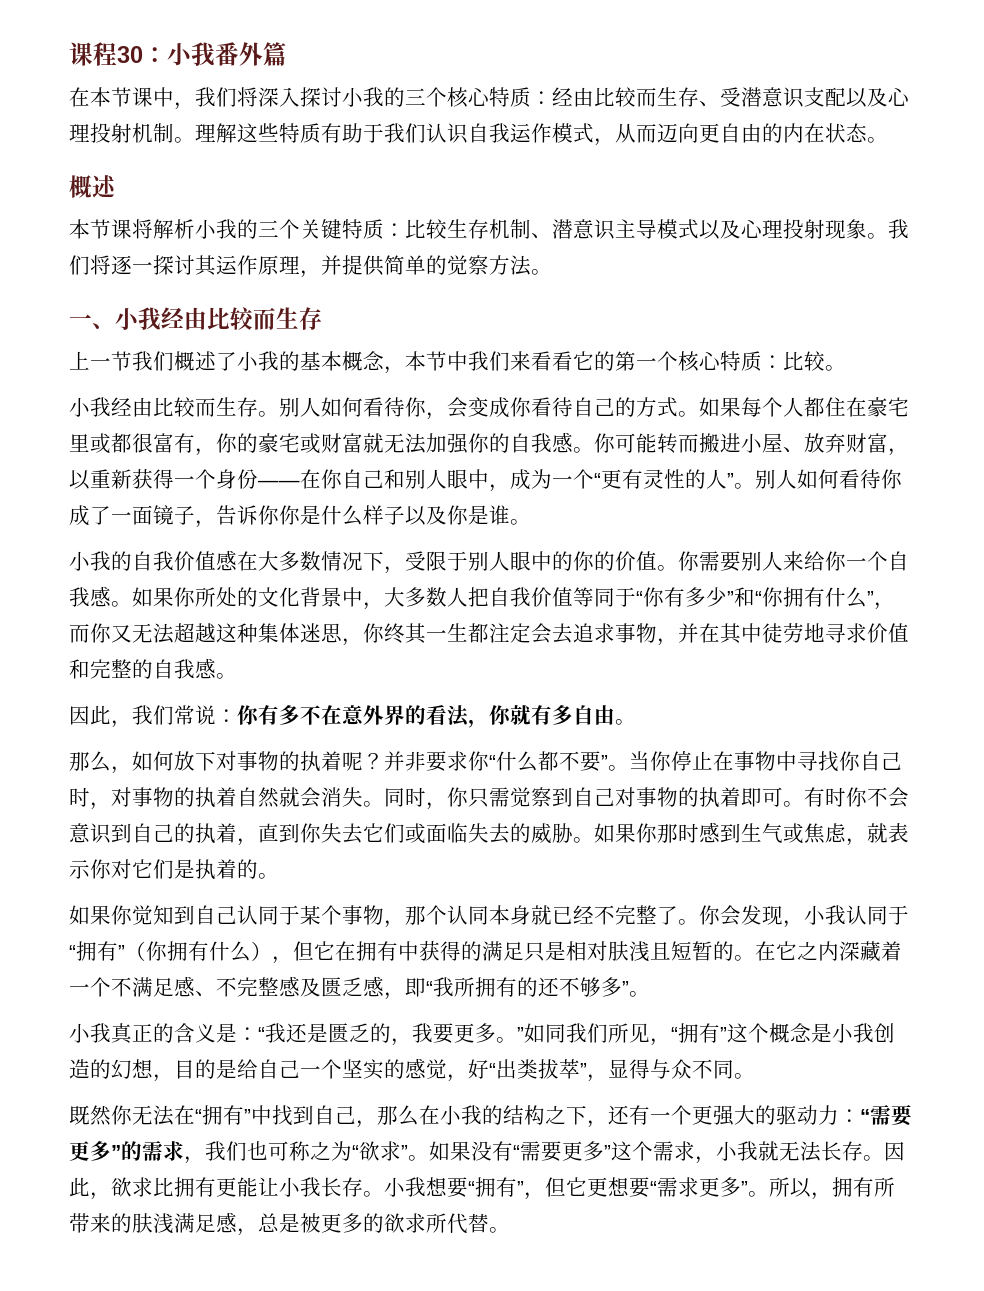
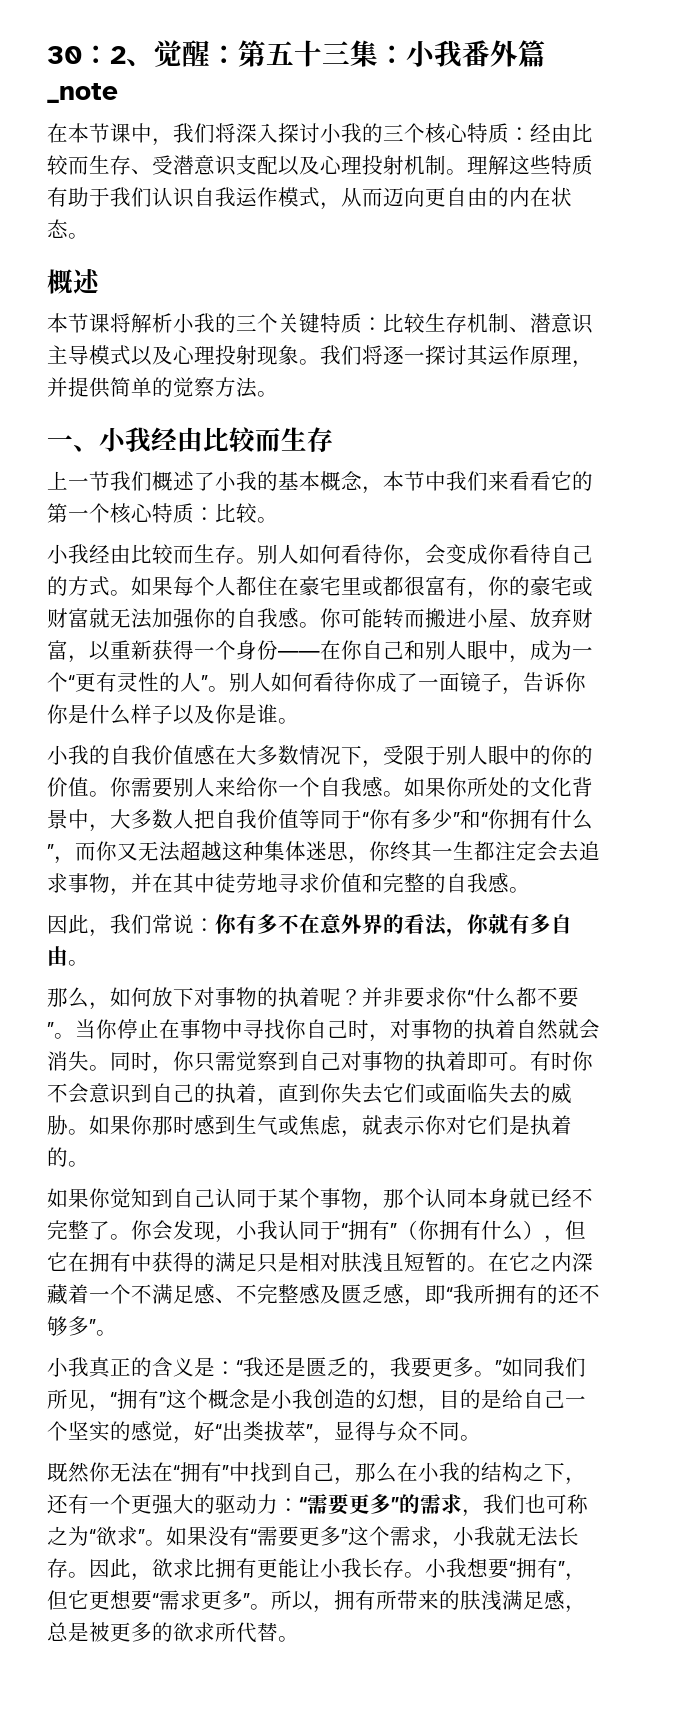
[69,42,143,66] 课程30 -> [47,40,378,67] 30：2、觉醒：第五十三集
(287, 54) none -> [47,83,118,103] _note

